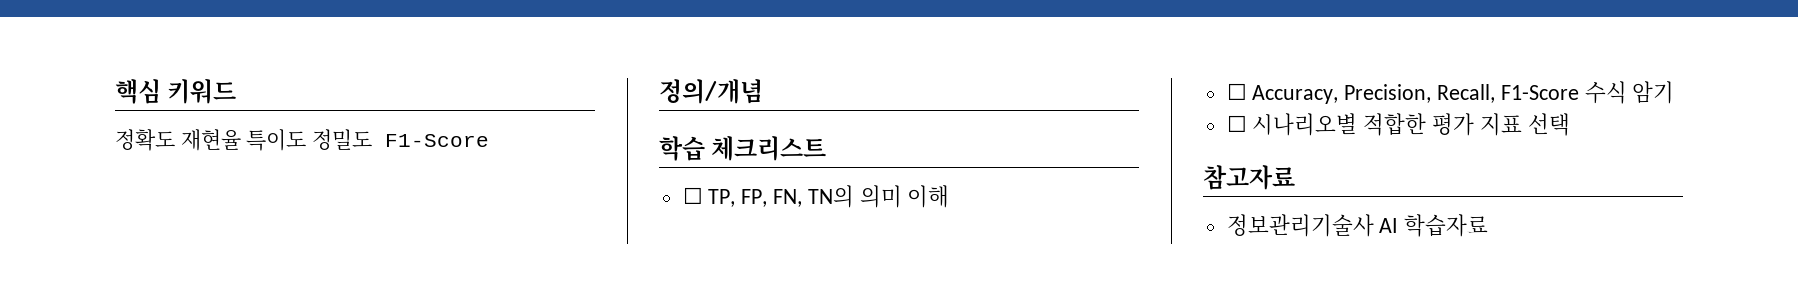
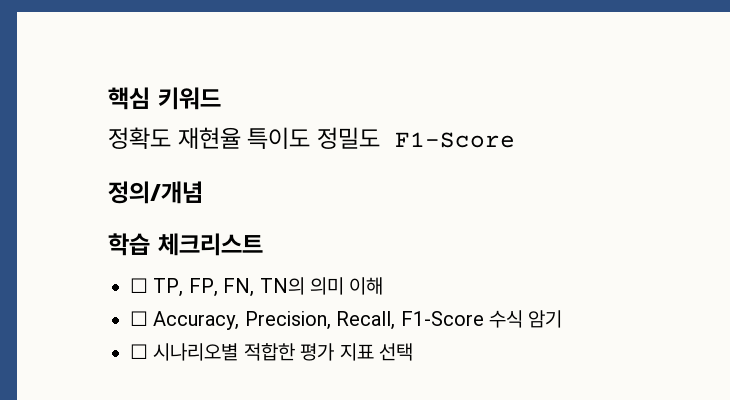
[1203,165,1295,190] [1226,214,1489,237] // 참고자료 // 정보관리기술사 AI 학습자료 -> (413, 352) none

